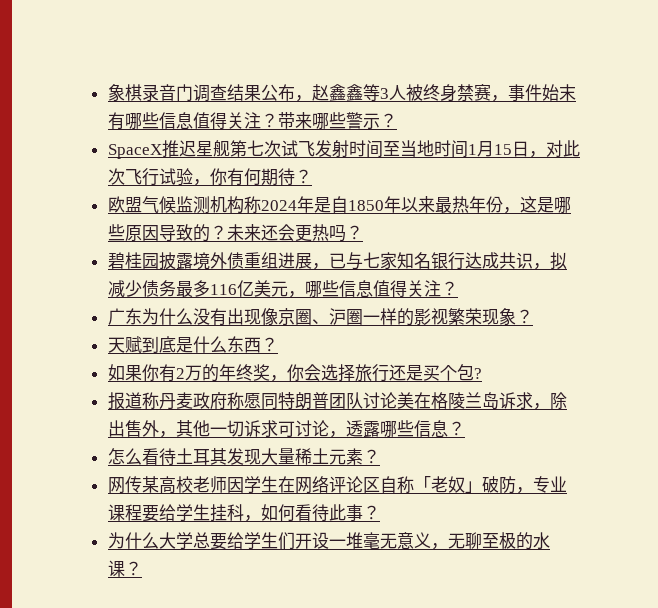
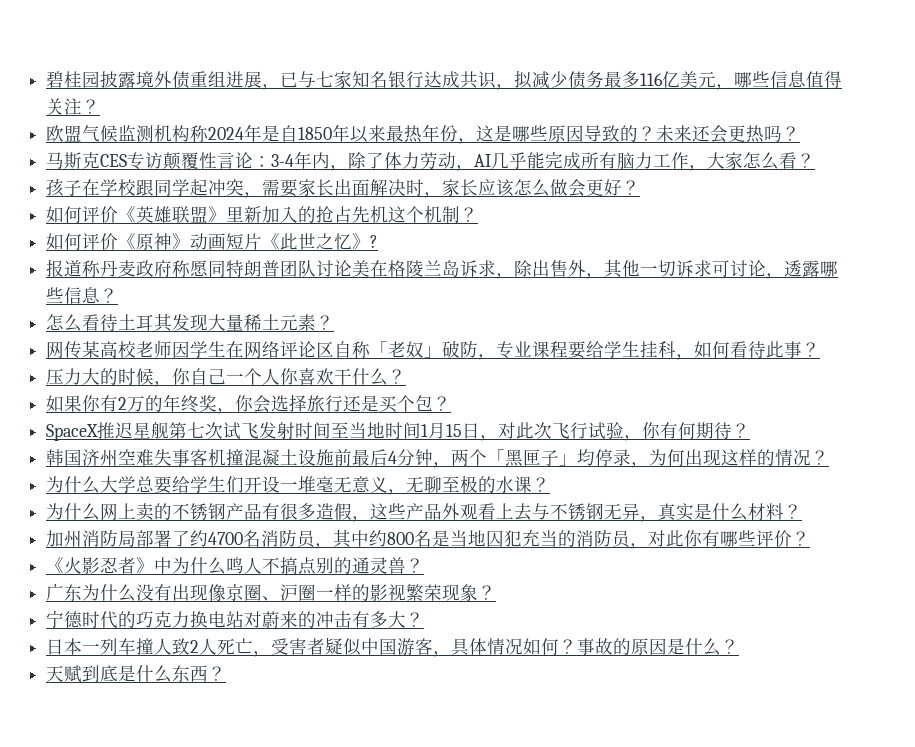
[107,83,576,102] [107,112,397,130] [107,140,580,159] [107,168,312,186] [107,196,571,214] [107,224,363,242] 象棋录音门调查结果公布，赵鑫鑫等3人被终身禁赛，事件始末有哪些信息值得关注？带来哪些警示？ // SpaceX推迟星舰第七次试飞发射时间至当地时间1月15日，对此次飞行试验，你有何期待？ // 欧盟气候监测机构称2024年是自1850年以来最热年份，这是哪些原因导致的？未来还会更热吗？ // -> (46, 79) none
[107,308,533,326] [107,336,278,353] [107,364,474,382] 广东为什么没有出现像京圈、沪圈一样的影视繁荣现象？ // 天赋到底是什么东西？ // 如果你有2万的年终奖，你会选择旅行还是买个包 -> [46,124,801,144] [46,151,816,171] [46,179,641,198] [46,205,479,223] [46,233,371,250] 欧盟气候监测机构称2024年是自1850年以来最热年份，这是哪些原因导致的？未来还会更热吗？ // 马斯克CES专访颠覆性言论：3-4年内，除了体力劳动，AI几乎能完成所有脑力工作，大家怎么看？ // 孩子在学校跟同学起冲突，需要家长出面解决时，家长应该怎么做会更好？ // 如何评价《英雄联盟》里新加入的抢占先机这个机制？ // 如何评价《原神》动画短片《此世之忆》
(380, 512) none -> [46,368,407,387] [46,394,452,414] [46,422,751,441] [46,448,830,468] // 压力大的时候，你自己一个人你喜欢干什么？ // 如果你有2万的年终奖，你会选择旅行还是买个包？ // SpaceX推迟星舰第七次试飞发射时间至当地时间1月15日，对此次飞行试验，你有何期待？ // 韩国济州空难失事客机撞混凝土设施前最后4分钟，两个「黑匣子」均停录，为何出现这样的情况？
(142, 568) none -> [46,503,803,522] [46,529,811,549] [46,557,425,575] [46,583,497,602] [46,611,425,629] [46,637,740,657] [46,665,227,683] // 为什么网上卖的不锈钢产品有很多造假，这些产品外观看上去与不锈钢无异，真实是什么材料？ // 加州消防局部署了约4700名消防员，其中约800名是当地囚犯充当的消防员，对此你有哪些评价？ // 《火影忍者》中为什么鸣人不搞点别的通灵兽？ // 广东为什么没有出现像京圈、沪圈一样的影视繁荣现象？ // 宁德时代的巧克力换电站对蔚来的冲击有多大？ // 日本一列车撞人致2人死亡，受害者疑似中国游客，具体情况如何？事故的原因是什么？ // 天赋到底是什么东西？

